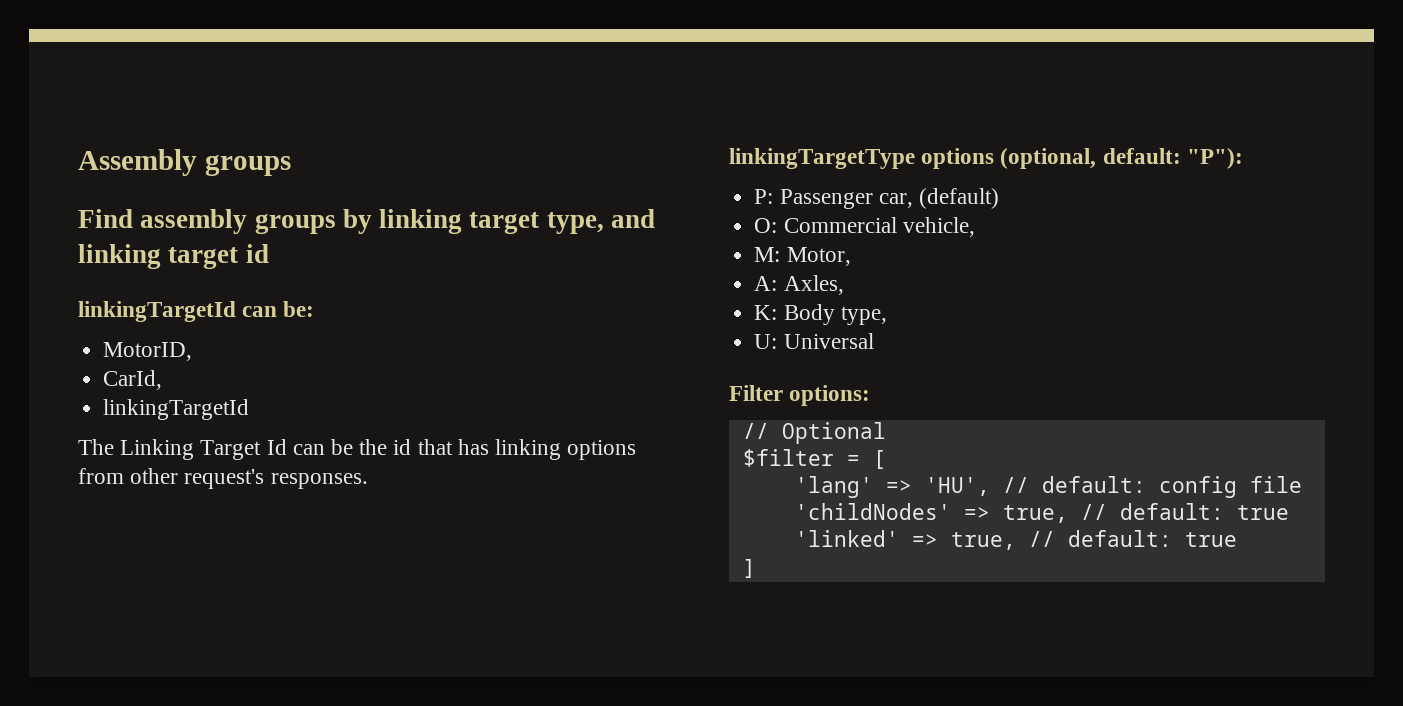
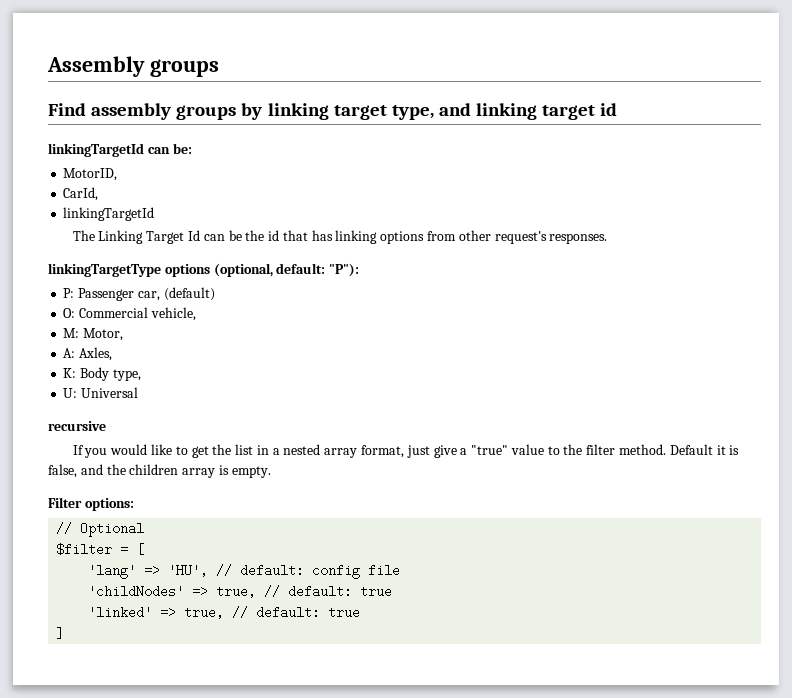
(874, 341) none -> [48,421,106,431] [72,444,740,458] [48,464,271,478] // recursive // If you would like to get the list in a nested array format, just give a "true" value to the filter method. Default it is false, and the children array is empty.

